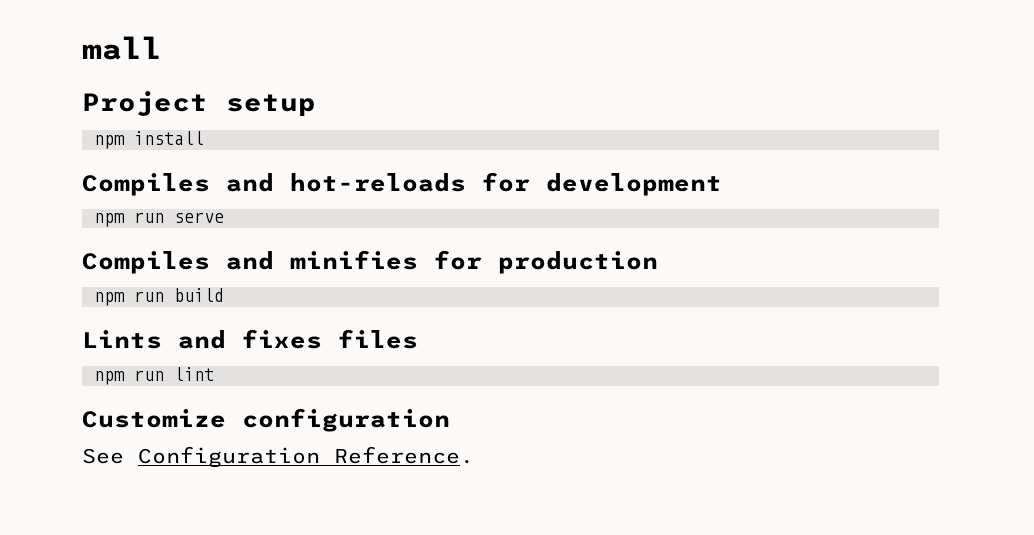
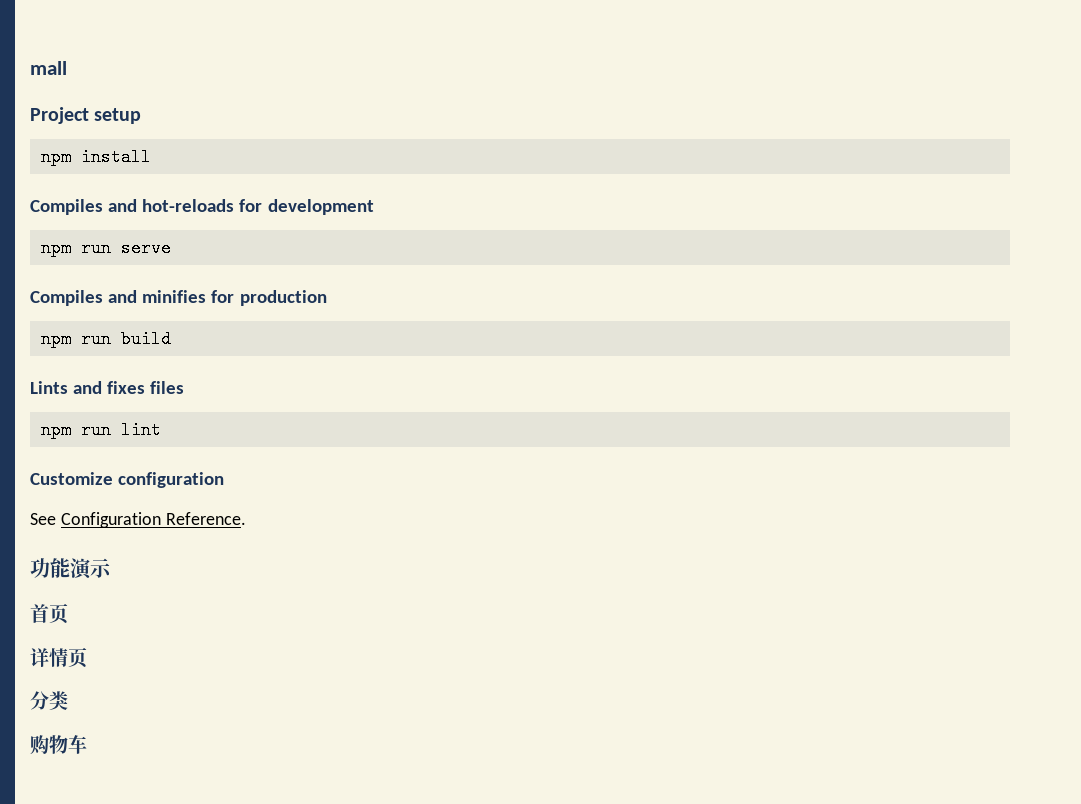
(474, 455) none -> [30,558,112,580] [30,603,68,624] [30,647,87,668] [30,691,68,710] [30,735,87,755] // 功能演示 // 首页 // 详情页 // 分类 // 购物车

